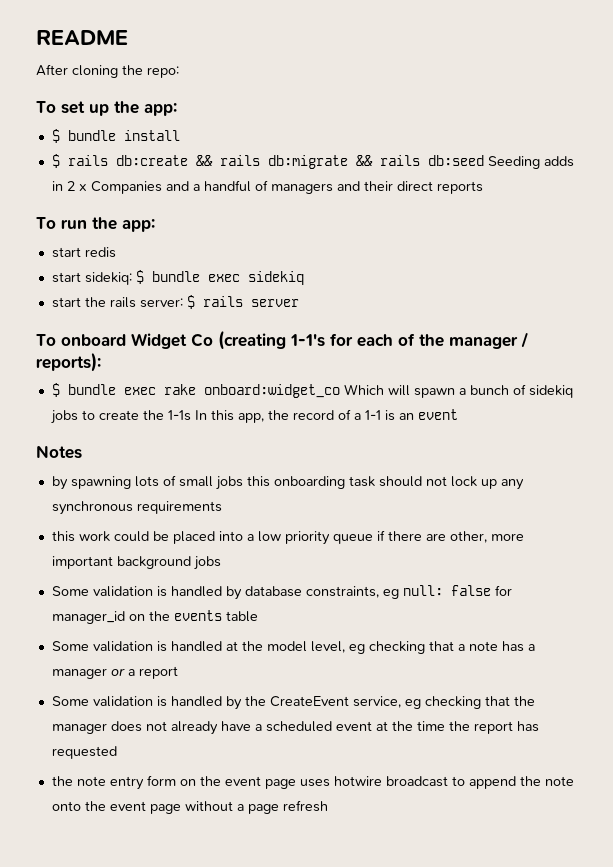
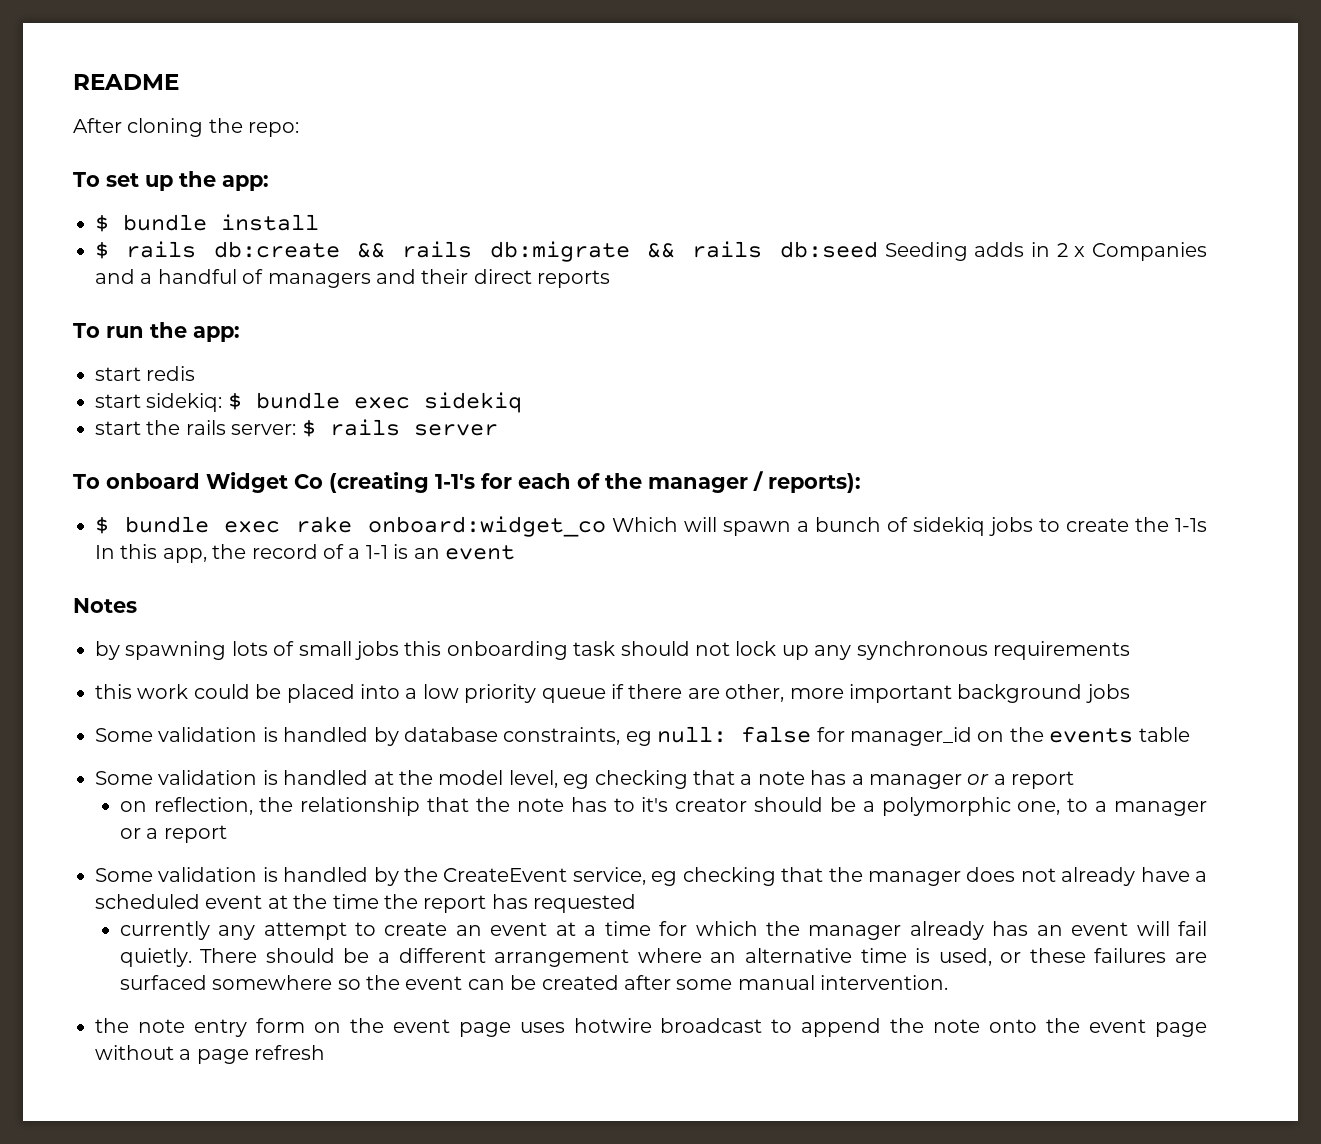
(178, 672) none -> [119,797,1207,816] [119,825,227,843] // on reflection, the relationship that the note has to it's creator should be a polymorphic one, to a manager or a report
(117, 752) none -> [119,921,1207,940] [119,948,1208,967] [119,975,949,990] // currently any attempt to create an event at a time for which the manager already has an event will fail quietly. There should be a different arrangement where an alternative time is used, or these failures are surfaced somewhere so the event can be created after some manual intervention.

